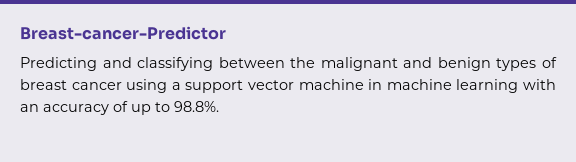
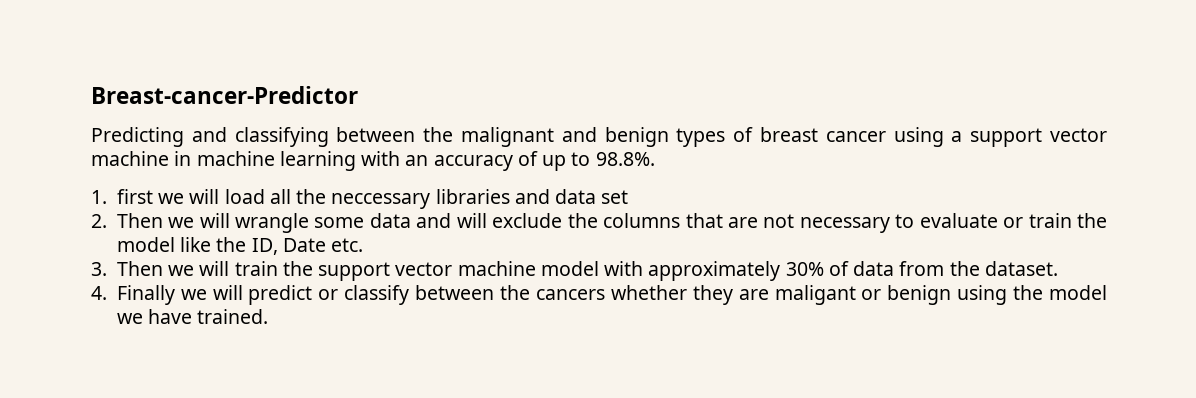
(219, 106) none -> [91,189,629,209] [91,213,1108,233] [116,237,364,255] [91,261,1058,281] [91,285,1107,305] [116,309,269,324] // 1. first we will load all the neccessary libraries and data set // 2. Then we will wrangle some data and will exclude the columns that are not necessary to evaluate or train the model like the ID, Date etc. // 3. Then we will train the support vector machine model with approximately 30% of data from the dataset. // 4. Finally we will predict or classify between the cancers whether they are maligant or benign using the model we have trained.

